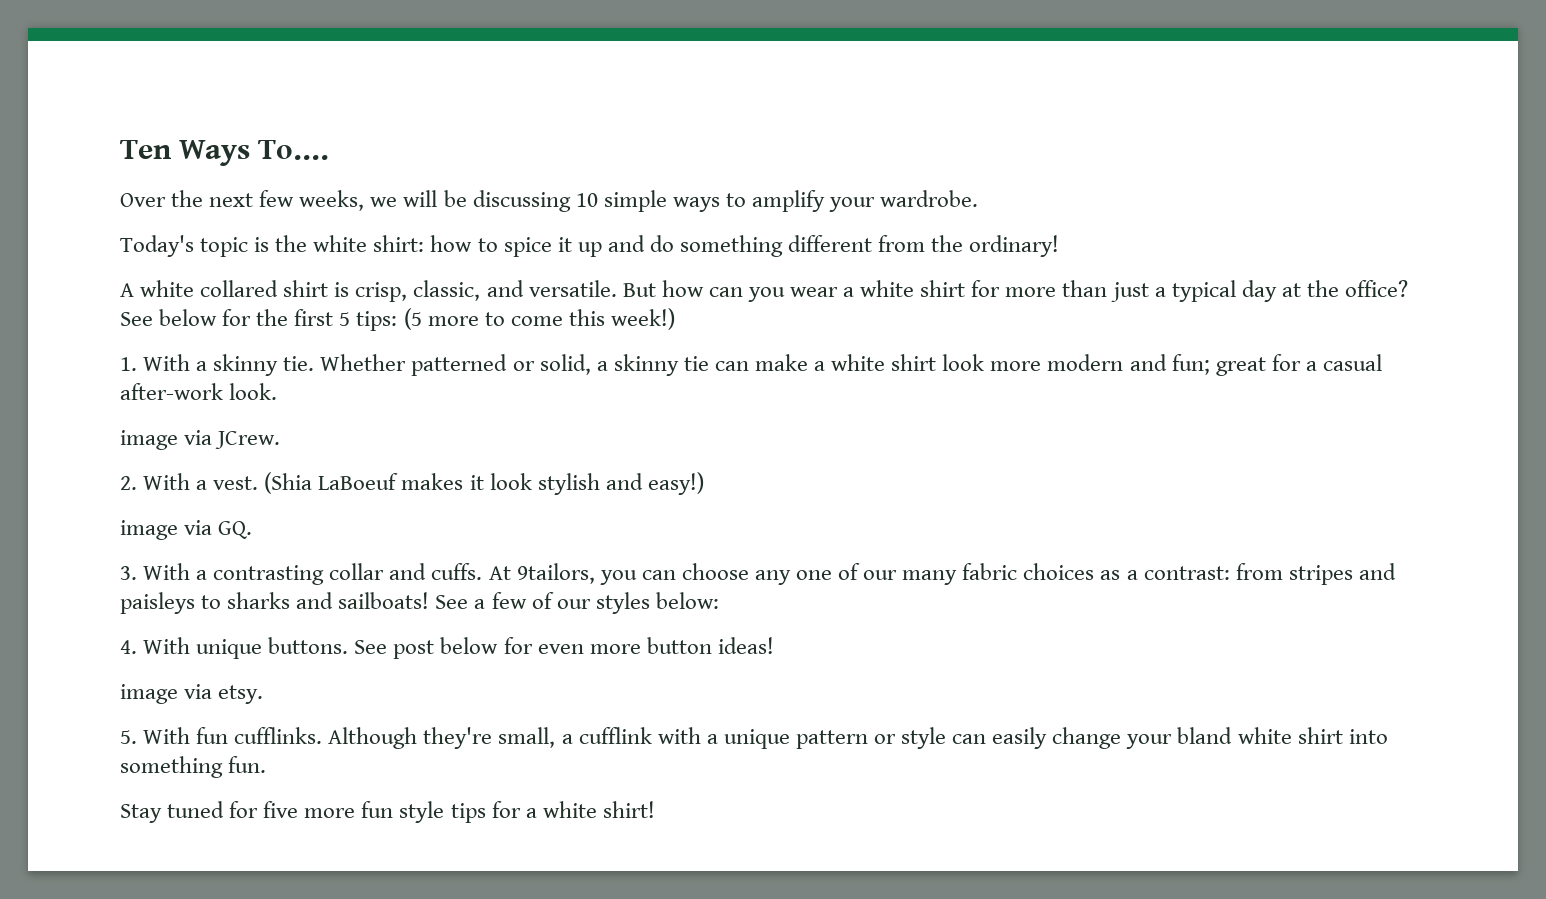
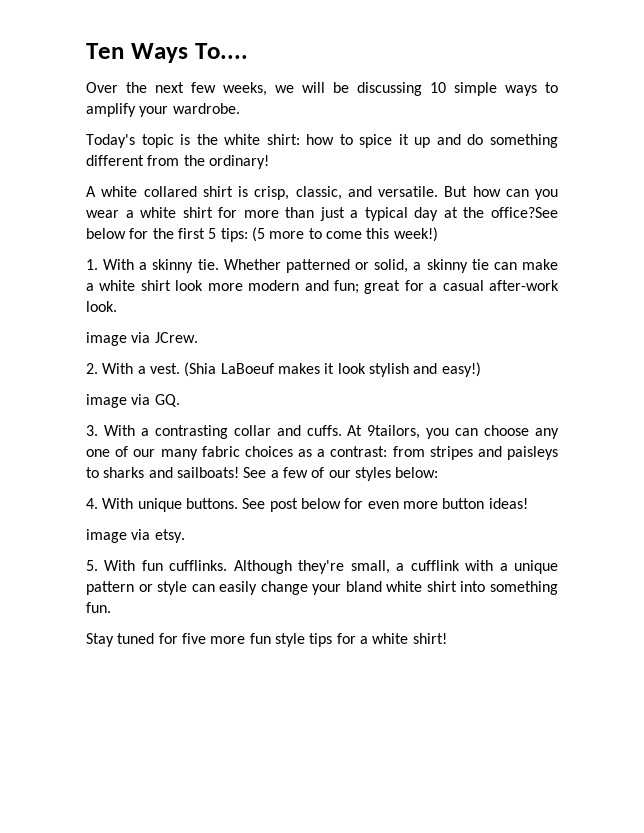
[1344,280,1408,297] [120,312,153,326] office? See -> [491,207,559,218] office?See

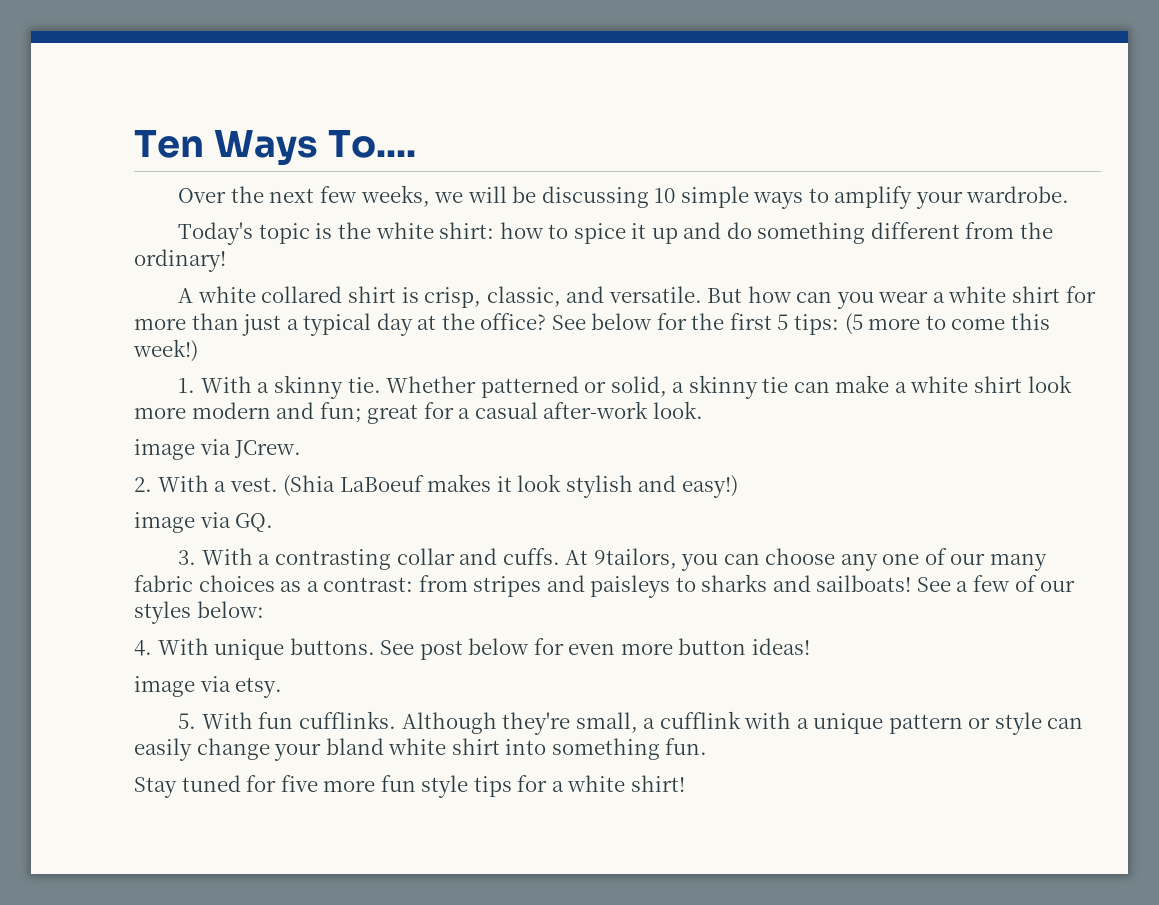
[491,207,559,218] office?See -> [480,313,586,330] office? See

